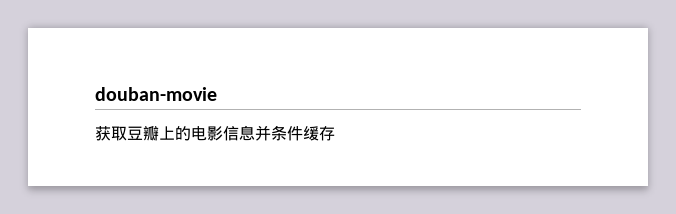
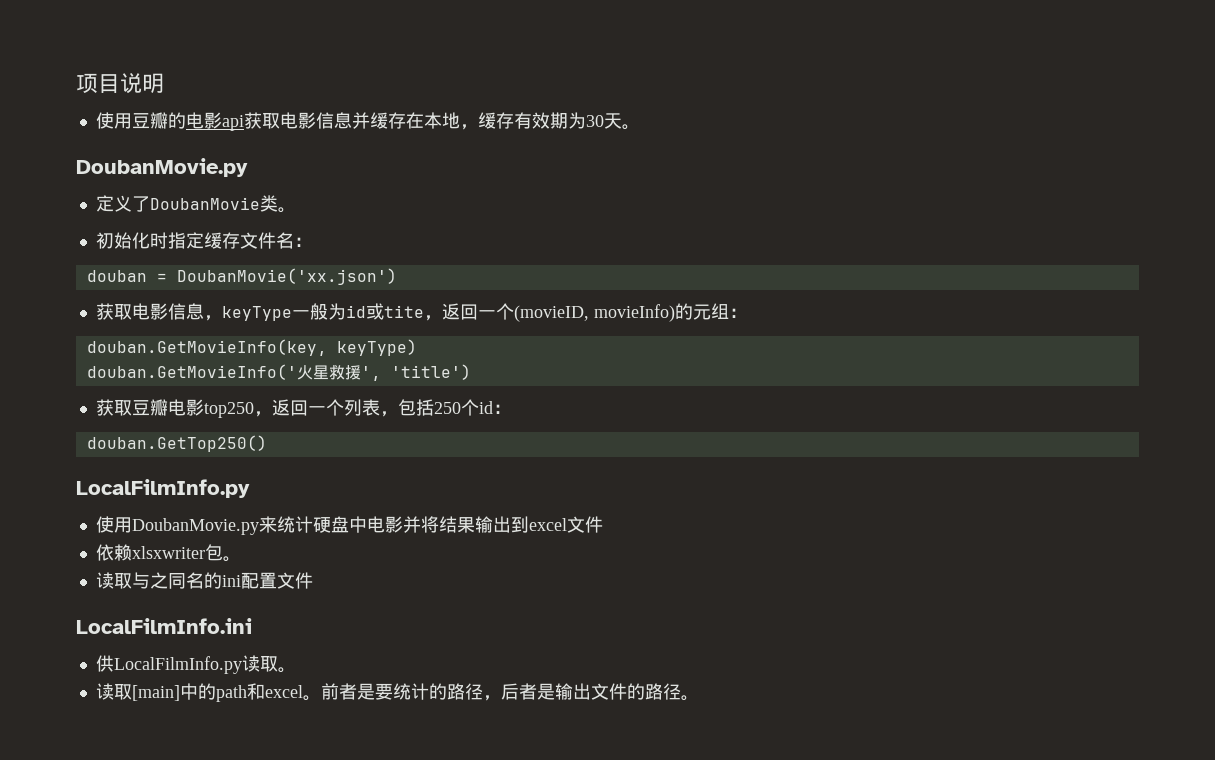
[95,87,217,101] [95,125,335,141] douban-movie // 获取豆瓣上的电影信息并条件缓存 -> [76,73,164,94] [95,112,640,131] [76,158,248,177] [95,195,296,213] [95,232,312,249] [86,268,397,285] [95,303,747,322] [86,339,417,356] [86,364,471,381] [95,399,511,418] [86,435,267,452] [76,479,250,498] [95,516,603,535] [95,544,241,562] [95,572,313,589] [76,618,252,634] [95,655,296,674] [95,683,699,702] 项目说明 // 使用豆瓣的电影api获取电影信息并缓存在本地，缓存有效期为30天。 // DoubanMovie.py // 定义了DoubanMovie类。 // 初始化时指定缓存文件名： // douban = DoubanMovie('xx.json') // 获取电影信息，keyType一般为id或tite，返回一个(movieID, movieInfo)的元组： // douban.GetMovieInfo(key, keyType) // douban.GetMovieInfo('火星救援', 'title') // 获取豆瓣电影top250，返回一个列表，包括250个id： // douban.GetTop250() // LocalFilmInfo.py // 使用DoubanMovie.py来统计硬盘中电影并将结果输出到excel文件 // 依赖xlsxwriter包。 // 读取与之同名的ini配置文件 // LocalFilmInfo.ini // 供LocalFilmInfo.py读取。 // 读取[main]中的path和excel。前者是要统计的路径，后者是输出文件的路径。

